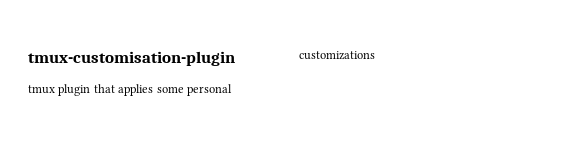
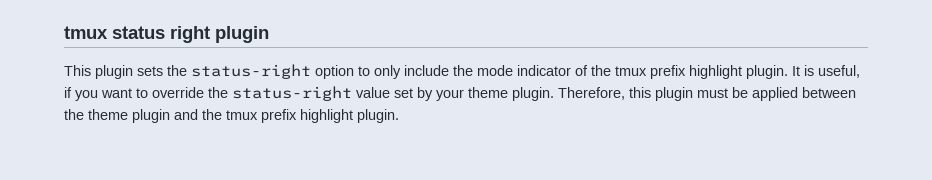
[28,51,235,66] [28,84,232,96] [299,51,375,60] tmux-customisation-plugin // tmux plugin that applies some personal customizations -> [64,26,269,43] [64,64,860,79] [64,86,856,101] [64,109,399,123] tmux status right plugin // This plugin sets the status-right option to only include the mode indicator of the tmux prefix highlight plugin. It is useful, if you want to override the status-right value set by your theme plugin. Therefore, this plugin must be applied between the theme plugin and the tmux prefix highlight plugin.

